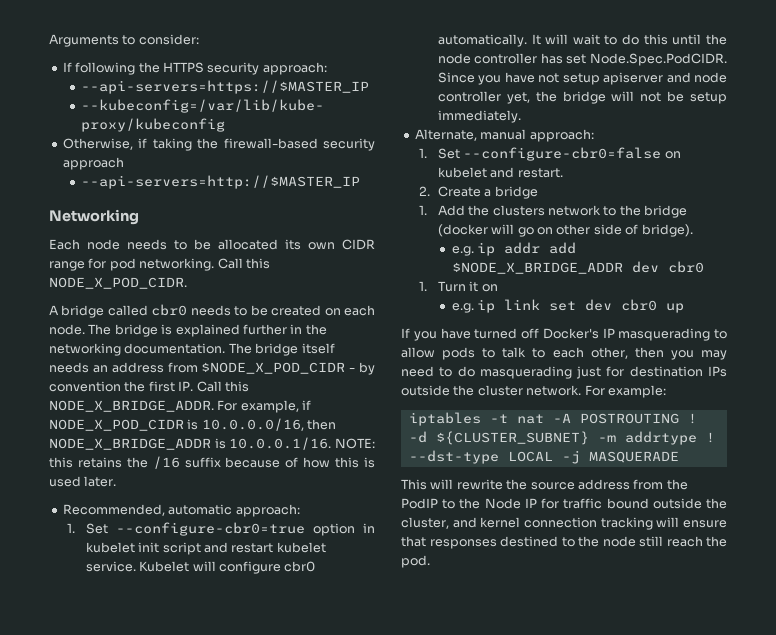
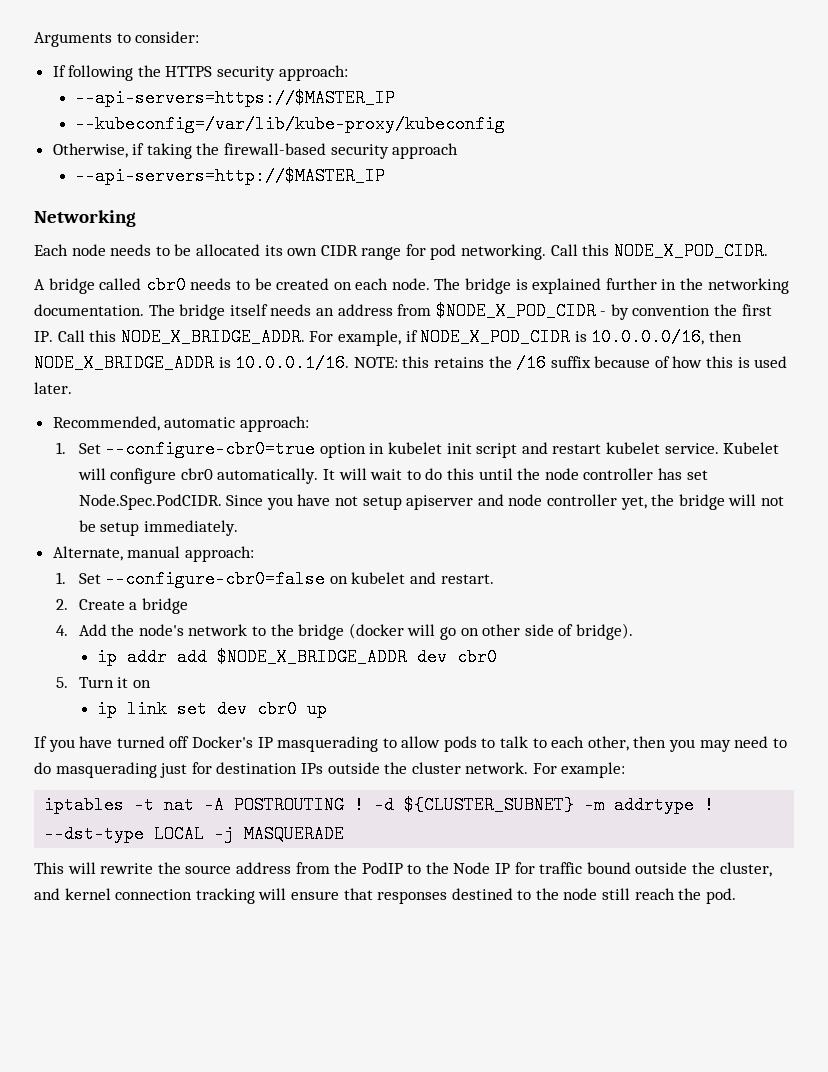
[419,205,428,215] 1. -> [56,625,69,636] 4.
[492,205,545,216] clusters -> [138,624,184,636] node's
[451,246,474,256] e.g. -> (633, 631) none
[419,281,428,291] 1. -> [56,677,69,688] 5.
[451,303,474,313] e.g. -> (151, 684) none

